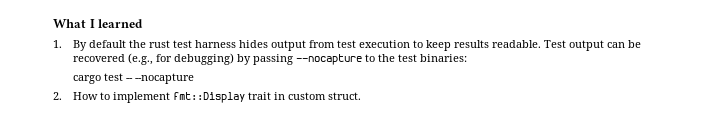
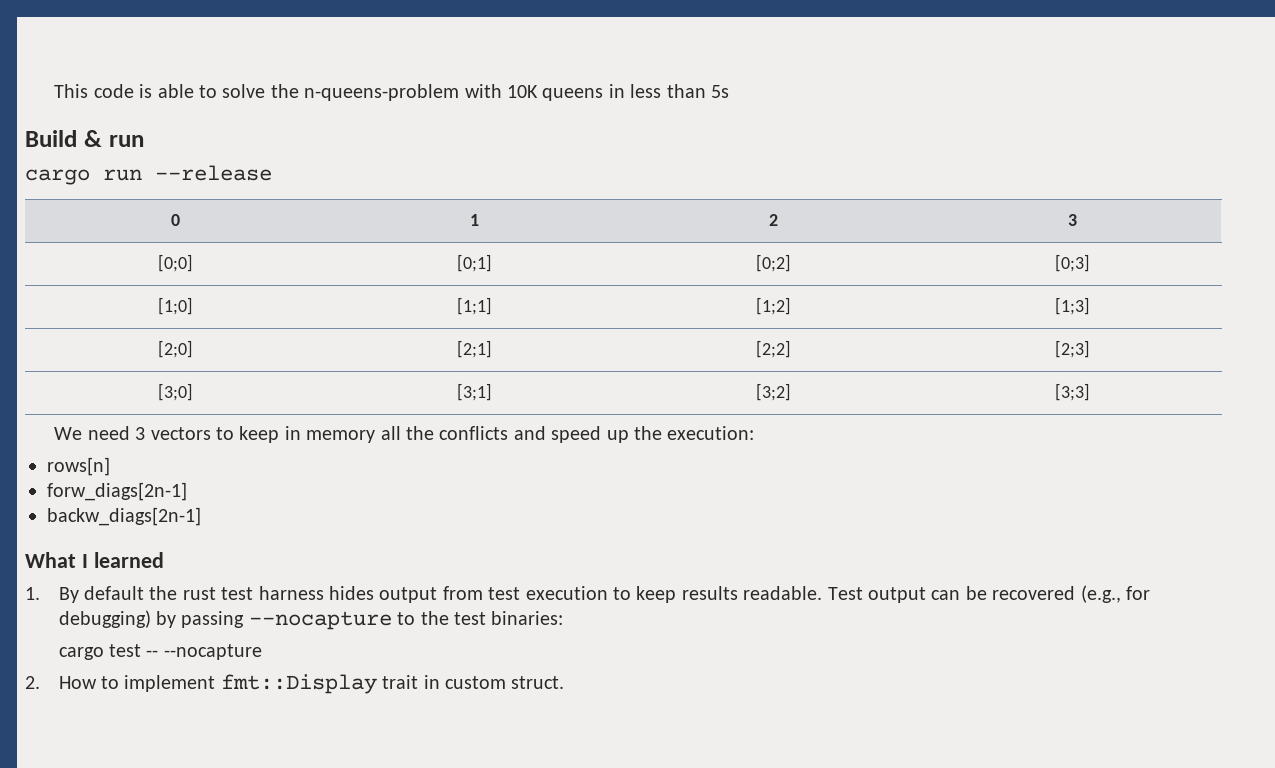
(53, 23) none -> [54,84,729,101] [25,130,144,147] [25,165,272,185] [170,214,180,226] [469,214,479,226] [768,214,778,226] [1067,214,1077,226] [157,254,193,272] [456,254,492,272] [755,254,791,272] [1054,254,1090,272] [157,297,193,315] [456,297,492,315] [755,297,791,315] [1054,297,1090,315] [157,340,193,358] [456,340,492,358] [755,340,791,358] [1054,340,1090,358] [157,383,193,401] [456,383,492,401] [755,383,791,401] [1054,383,1090,401] [54,426,755,443] [47,457,110,476] [47,482,187,501] [47,507,201,526] This code is able to solve the n-queens-problem with 10K queens in less than 5s // Build & run // cargo run --release // 0 | 1 | 2 | 3 // [0;0] | [0;1] | [0;2] | [0;3] // [1;0] | [1;1] | [1;2] | [1;3] // [2;0] | [2;1] | [2;2] | [2;3] // [3;0] | [3;1] | [3;2] | [3;3] // We need 3 vectors to keep in memory all the conflicts and speed up the execution: // rows[n] // forw_diags[2n-1] // backw_diags[2n-1] //

